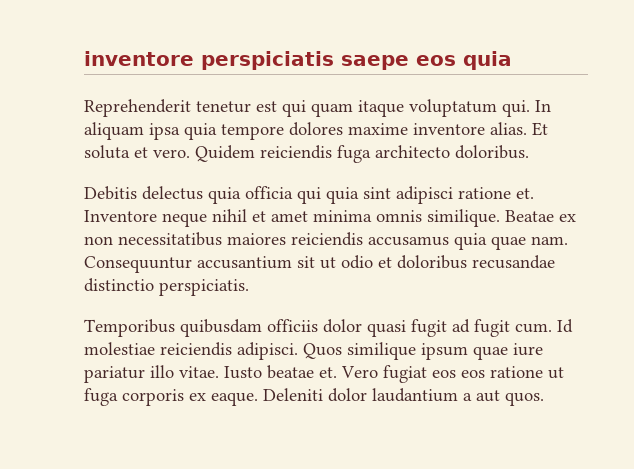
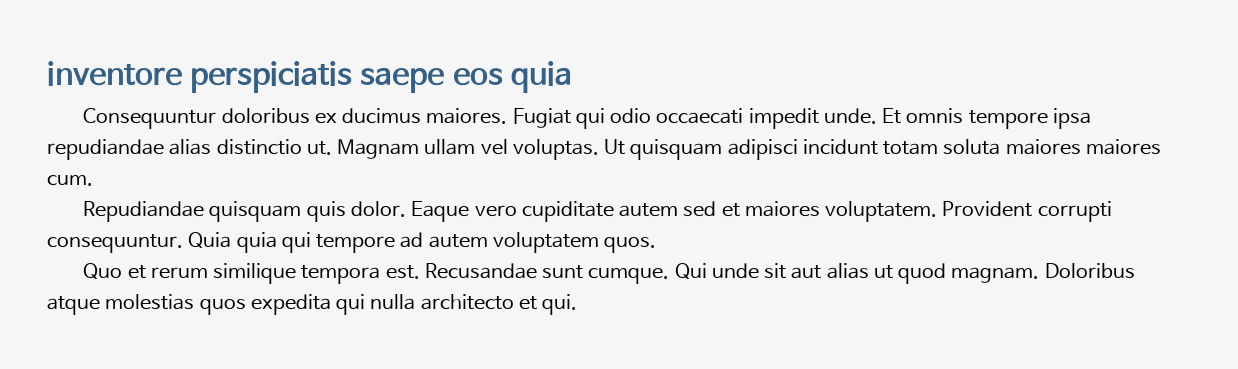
[84,99,551,117] [84,122,548,140] [84,145,529,163] [84,186,534,204] [84,209,576,227] [84,232,568,250] [84,255,555,273] [84,278,249,296] [84,319,573,337] [84,342,543,360] [84,365,564,383] [84,388,544,406] Reprehenderit tenetur est qui quam itaque voluptatum qui. In aliquam ipsa quia tempore dolores maxime inventore alias. Et soluta et vero. Quidem reiciendis fuga architecto doloribus. // Debitis delectus quia officia qui quia sint adipisci ratione et. Inventore neque nihil et amet minima omnis similique. Beatae ex non necessitatibus maiores reiciendis accusamus quia quae nam. Consequuntur accusantium sit ut odio et doloribus recusandae distinctio perspiciatis. // Temporibus quibusdam officiis dolor quasi fugit ad fugit cum. Id molestiae reiciendis adipisci. Quos similique ipsum quae iure pariatur illo vitae. Iusto beatae et. Vero fugiat eos eos ratione ut fuga corporis ex eaque. Deleniti dolor laudantium a aut quos. -> [83,108,1091,129] [47,139,1161,160] [47,175,93,186] [83,201,1112,222] [47,232,657,253] [83,263,1135,284] [47,294,578,315] Consequuntur doloribus ex ducimus maiores. Fugiat qui odio occaecati impedit unde. Et omnis tempore ipsa repudiandae alias distinctio ut. Magnam ullam vel voluptas. Ut quisquam adipisci incidunt totam soluta maiores maiores cum. // Repudiandae quisquam quis dolor. Eaque vero cupiditate autem sed et maiores voluptatem. Provident corrupti consequuntur. Quia quia qui tempore ad autem voluptatem quos. // Quo et rerum similique tempora est. Recusandae sunt cumque. Qui unde sit aut alias ut quod magnam. Doloribus atque molestias quos expedita qui nulla architecto et qui.

